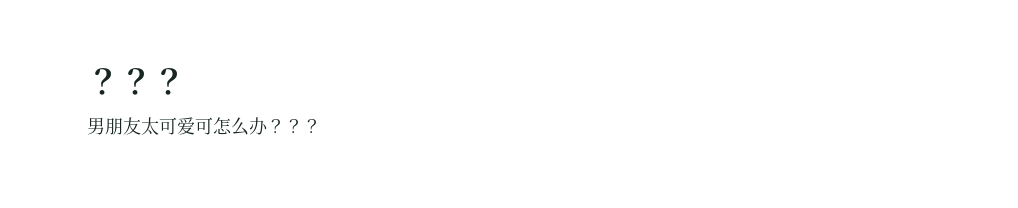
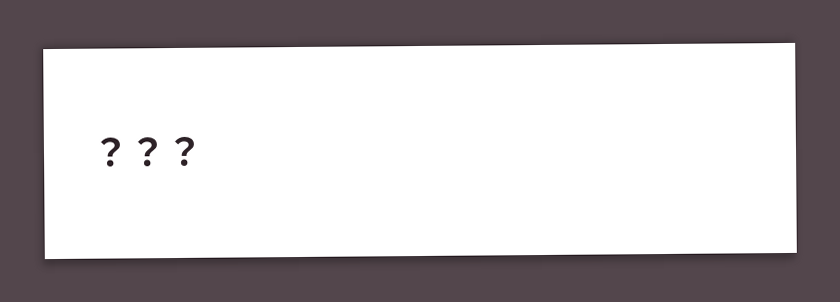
[87,68,186,95] [87,117,321,136] ？？？ // 男朋友太可爱可怎么办？？？ -> [91,136,204,167] ？？？

